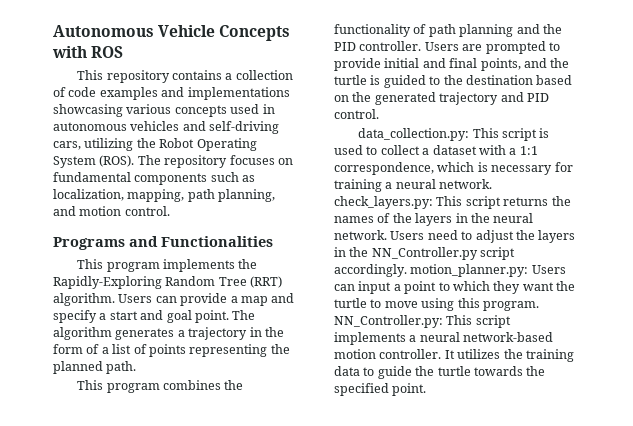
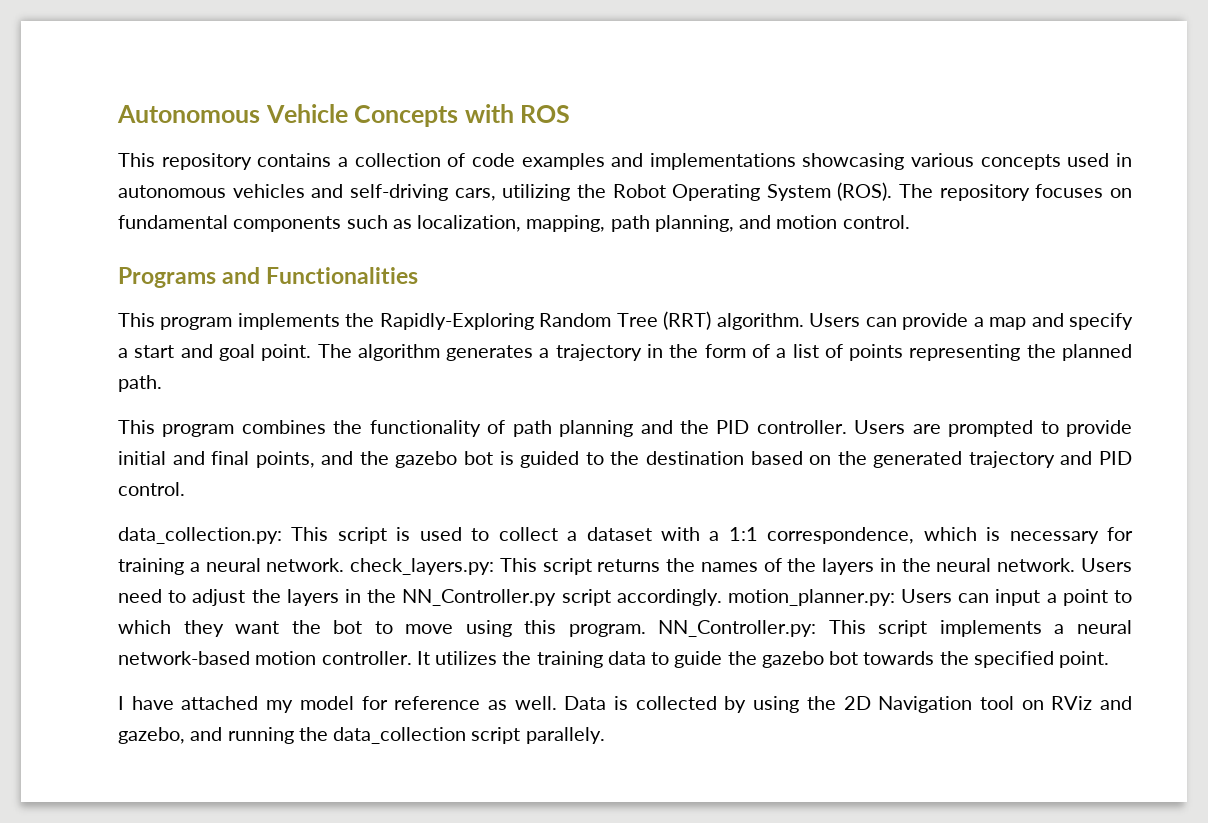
[334,75,367,85] turtle -> [395,451,494,468] gazebo bot
[334,298,367,308] turtle -> [333,620,363,634] bot
[437,366,471,376] turtle -> [761,651,859,668] gazebo bot
(427, 389) none -> [118,696,1133,713] [118,727,605,744] // I have attached my model for reference as well. Data is collected by using the 2D Navigation tool on RViz and gazebo, and running the data_collection script parallely.

